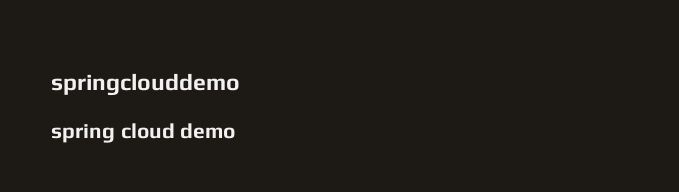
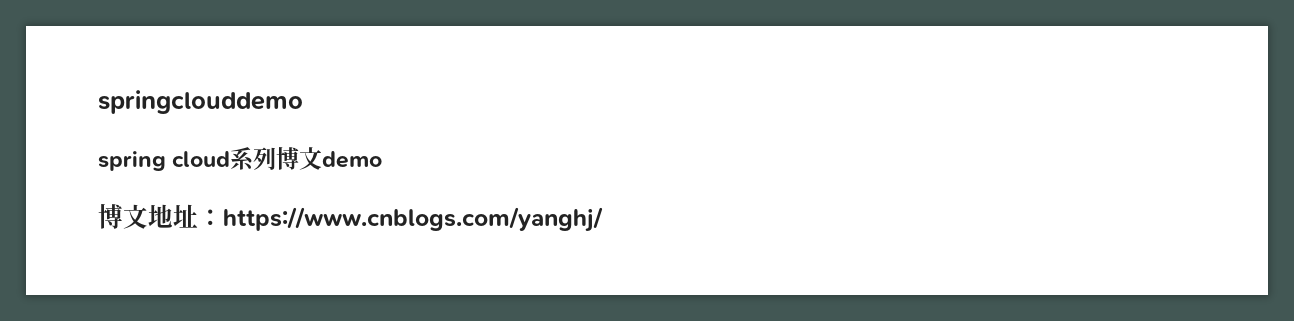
(175, 131) none -> [230,147,323,171] 系列博文
(236, 131) none -> [98,204,603,232] // 博文地址：https://www.cnblogs.com/yanghj/

